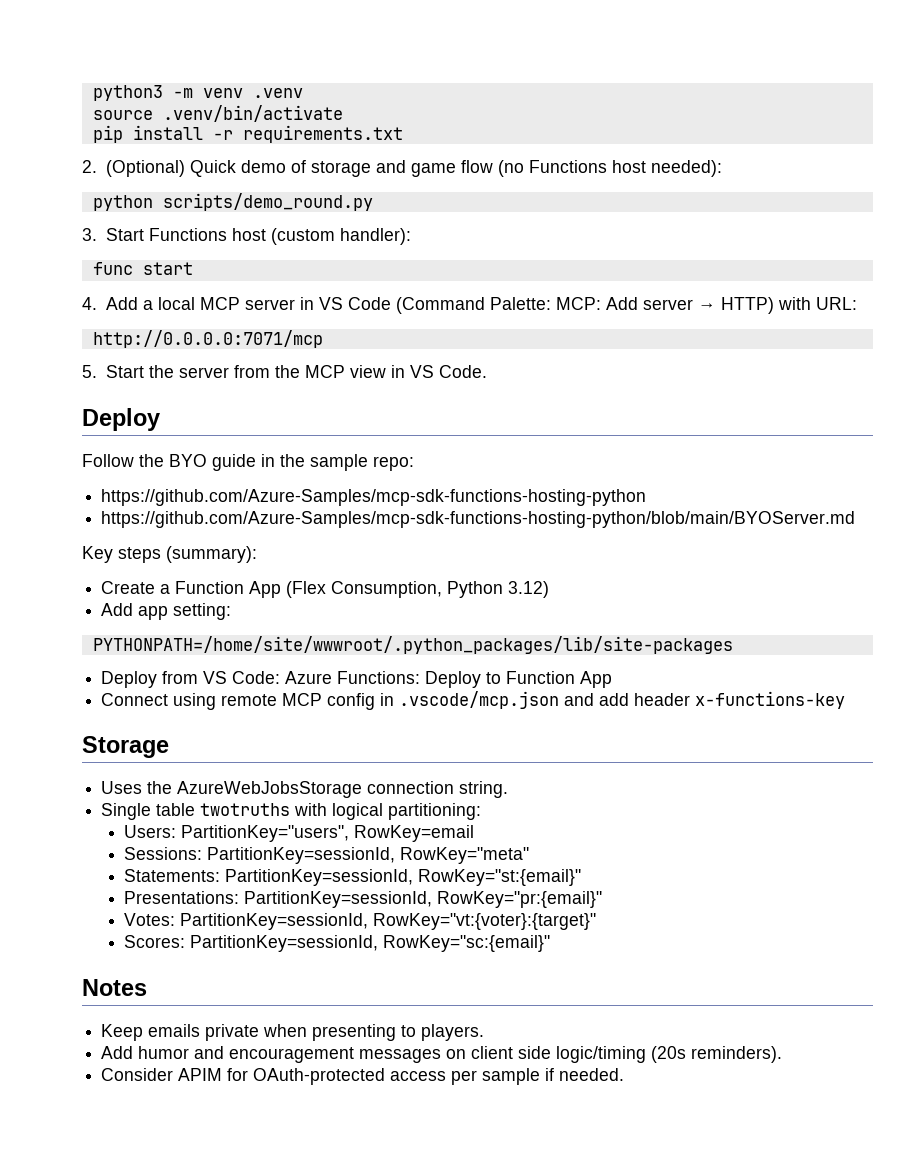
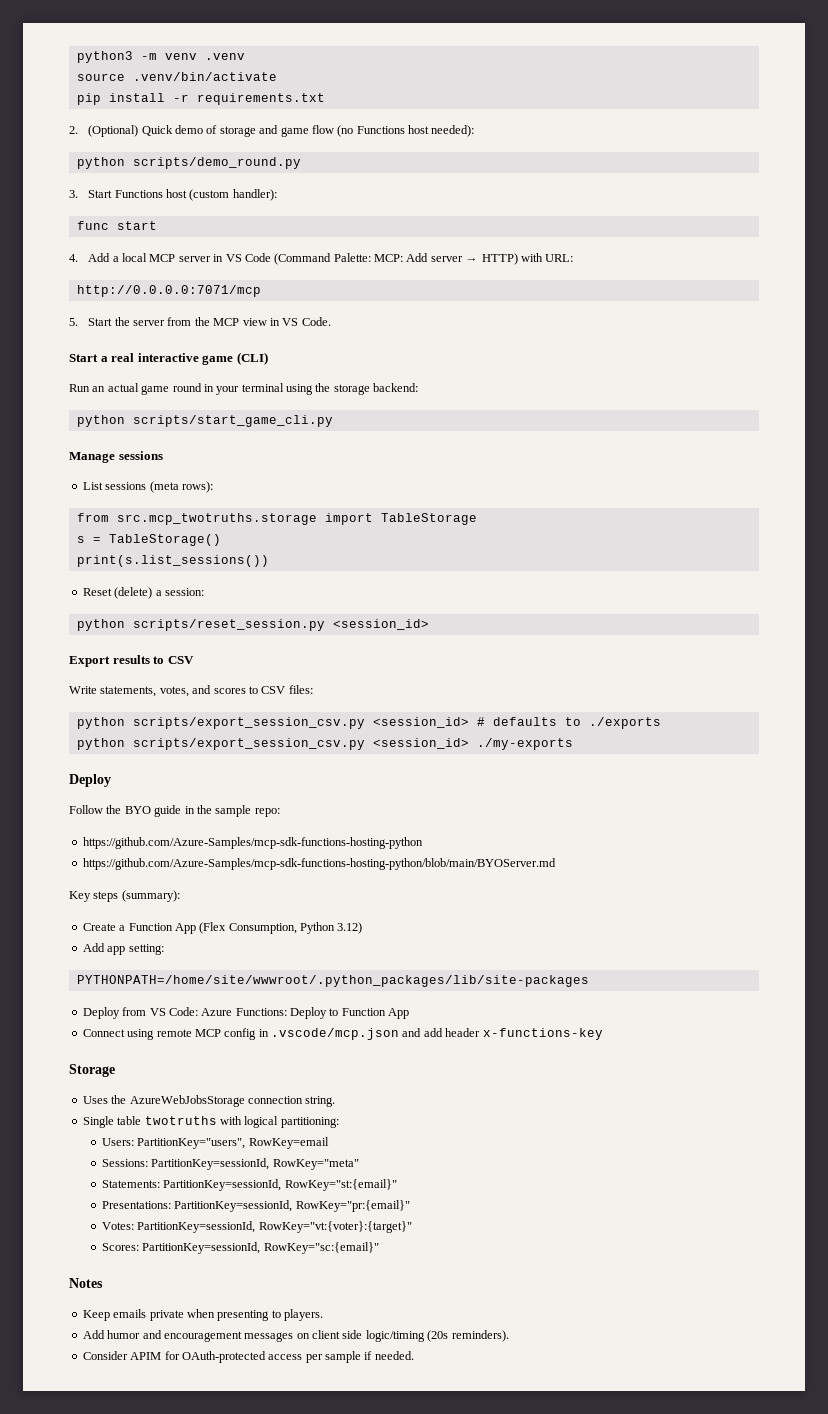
(487, 371) none -> [69,352,268,365] [69,383,419,395] [76,415,333,427] [69,451,163,463] [82,481,213,493] [76,513,477,525] [76,534,221,546] [76,555,269,567] [82,587,204,599] [76,619,429,631] [69,655,194,667] [69,685,313,697] [76,717,661,729] [76,738,573,750] // Start a real interactive game (CLI) // Run an actual game round in your terminal using the storage backend: // python scripts/start_game_cli.py // Manage sessions // List sessions (meta rows): // from src.mcp_twotruths.storage import TableStorage // s = TableStorage() // print(s.list_sessions()) // Reset (delete) a session: // python scripts/reset_session.py <session_id> // Export results to CSV // Write statements, votes, and scores to CSV files: // python scripts/export_session_csv.py <session_id> # defaults to ./exports // python scripts/export_session_csv.py <session_id> ./my-exports

